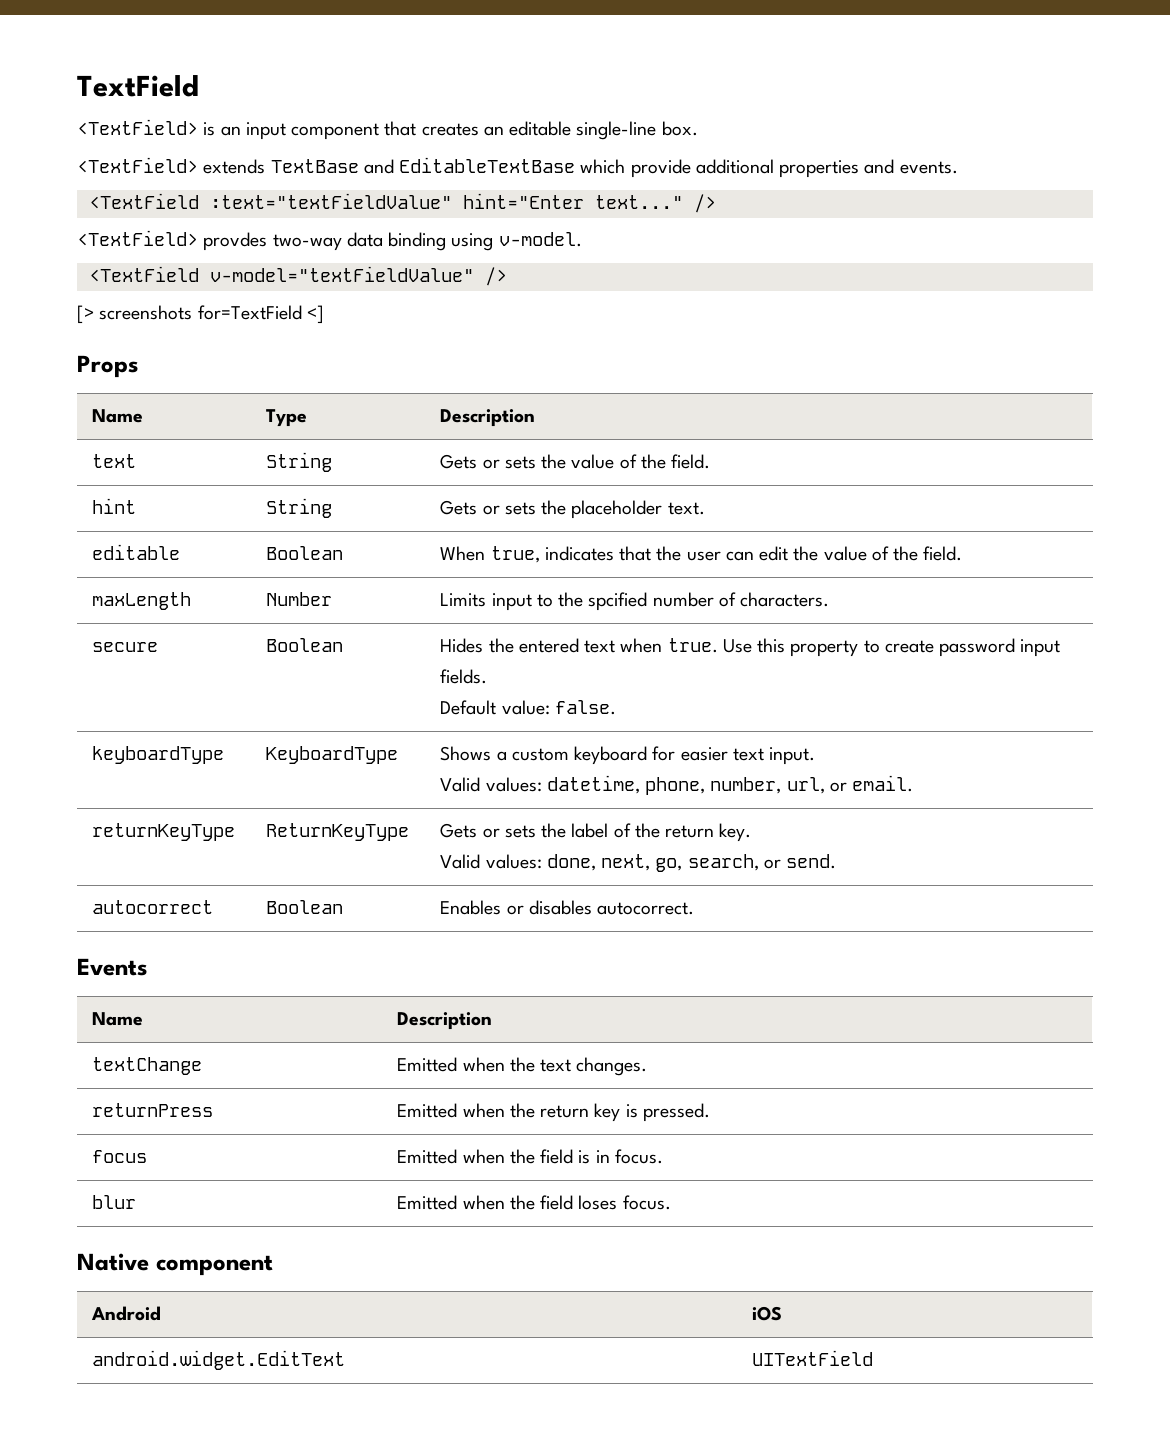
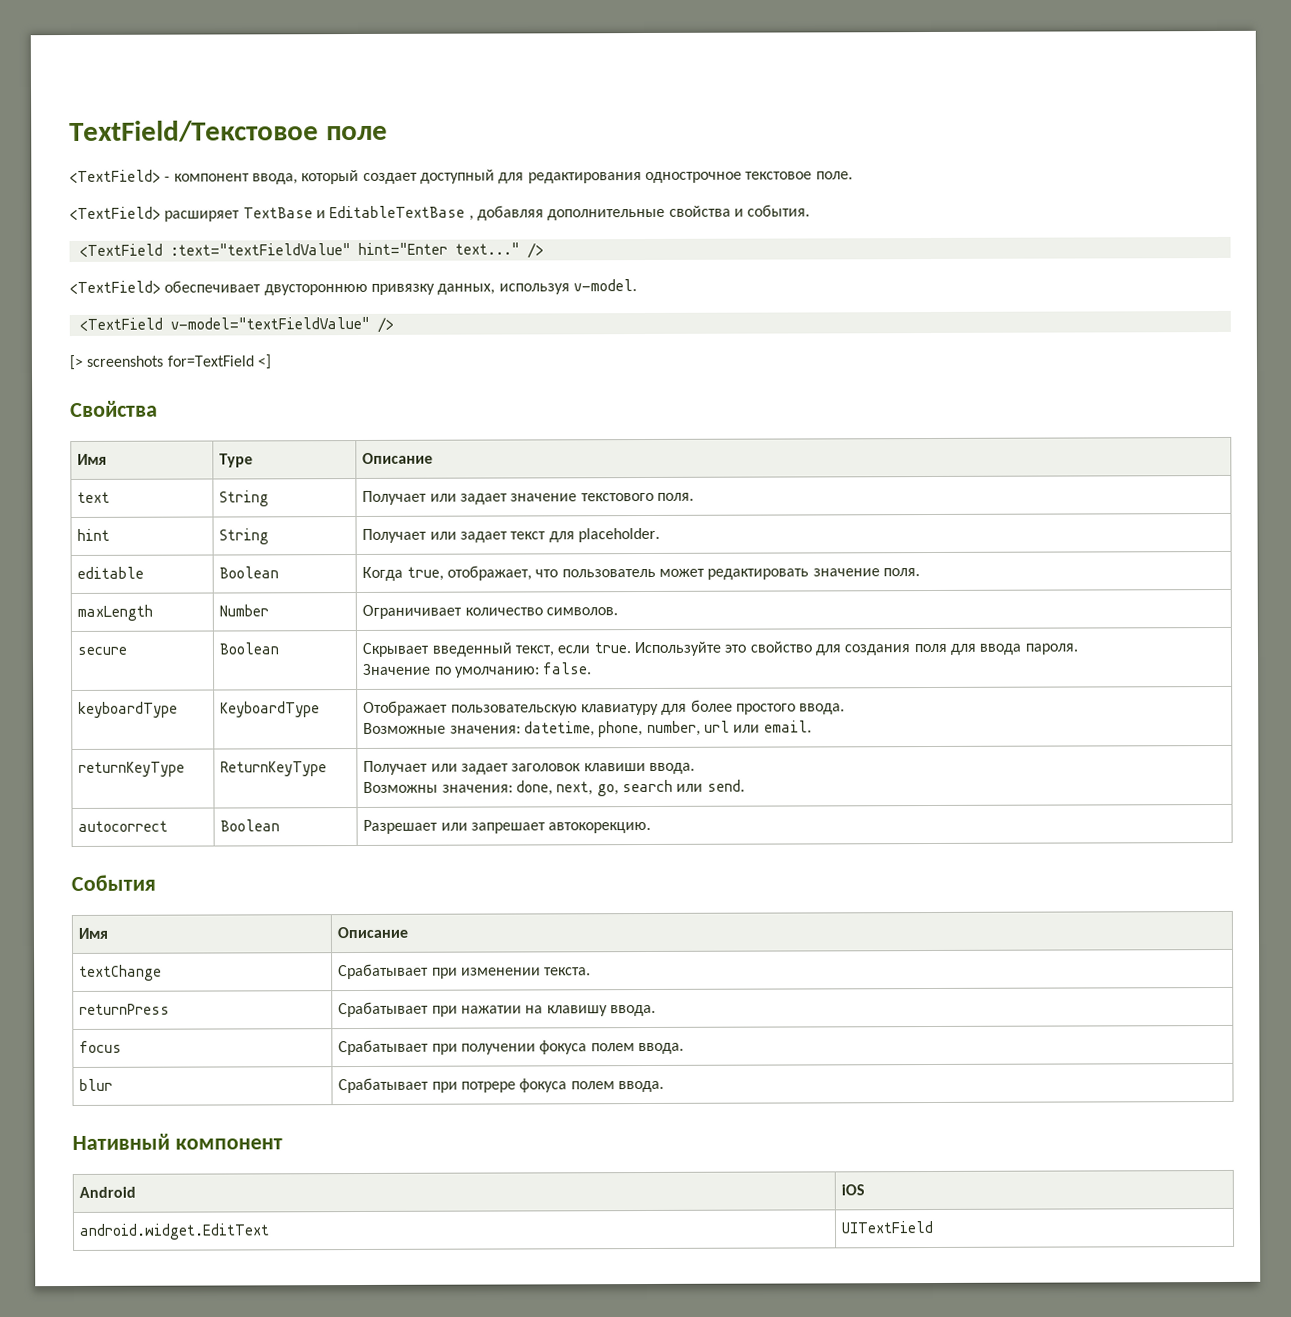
[77,75,199,97] [77,119,698,140] [77,157,958,178] TextField // <TextField> is an input component that creates an editable single-line box. // <TextField> extends TextBase and EditableTextBase which provide additional properties and events. -> [69,120,388,143] [69,169,853,185] [69,204,811,222] TextField/Текстовое поле // <TextField> - компонент ввода, который создает доступный для редактирования однострочное текстовое поле. // <TextField> расширяет TextBase и EditableTextBase , добавляя дополнительные свойства и события.
[203,232,494,251] provdes two-way data binding using -> [164,280,570,296] обеспечивает двустороннюю привязку данных, используя
[77,355,139,378] [92,409,144,423] Props // Name -> [70,400,158,418] [77,453,108,465] Свойства // Имя
[440,409,536,427] Description -> [362,452,434,464] Описание
[440,454,711,469] [92,498,137,514] [266,498,333,518] [440,500,705,519] [92,544,181,560] [266,546,344,560] [440,546,963,563] [92,592,192,610] [266,592,333,606] [440,592,830,611] [92,642,159,652] [266,638,344,652] [440,638,1061,657] [440,669,488,684] [440,700,616,715] [92,746,225,764] [266,746,399,764] [440,746,816,765] [440,777,542,792] Gets or sets the value of the field. // hint | String | Gets or sets the placeholder text. // editable | Boolean | When true, indicates that the user can edit the value of the field. // maxLength | Number | Limits input to the spcified number of characters. // secure | Boolean | Hides the entered text when true. Use this property to create password input fields. // Default value: false. // keyboardType | KeyboardType | Shows a custom keyboard for easier text input. // Valid values: -> [362,490,694,505] [77,528,111,541] [219,528,270,545] [362,527,660,543] [77,566,145,579] [219,566,280,579] [362,565,920,581] [77,604,154,621] [219,604,270,617] [362,604,618,619] [77,646,128,655] [219,642,280,655] [362,641,1078,657] [363,662,593,678] [78,701,179,718] [220,701,321,718] [363,699,846,716] [363,722,521,734] Получает или задает значение текстового поля. // hint | String | Получает или задает текст для placeholder. // editable | Boolean | Когда true, отображает, что пользователь может редактировать значение поля. // maxLength | Number | Ограничивает количество символов. // secure | Boolean | Скрывает введенный текст, если true. Используйте это свойство для создания поля для ввода пароля. // Значение по умолчанию: false. // keyboardType | KeyboardType | Отображает пользовательскую клавиатуру для более простого ввода. // Возможные значения:
[786,777,847,794] url, or -> [703,720,761,733] url или
[440,823,752,842] [440,854,542,869] Gets or sets the label of the return key. // Valid values: -> [363,760,695,775] [363,781,513,793] Получает или задает заголовок клавиши ввода. // Возможны значения:
[687,854,781,871] search, or -> [621,779,704,793] search или
[440,900,695,915] [77,958,148,976] [92,1012,144,1026] [397,1012,493,1030] [92,1057,203,1075] [397,1057,648,1076] [92,1103,214,1117] [397,1103,710,1122] [92,1150,148,1163] [397,1149,663,1164] [92,1195,137,1209] [397,1195,671,1210] [77,1253,273,1276] Enables or disables autocorrect. // Events // Name | Description // textChange | Emitted when the text changes. // returnPress | Emitted when the return key is pressed. // focus | Emitted when the field is in focus. // blur | Emitted when the field loses focus. // Native component -> [363,819,652,834] [71,874,156,892] [78,927,109,939] [337,926,409,939] [79,964,163,981] [338,963,592,980] [79,1003,171,1015] [338,1001,656,1018] [79,1040,123,1053] [338,1039,684,1056] [79,1078,114,1091] [338,1077,664,1094] [72,1133,283,1151] Разрешает или запрешает автокорекцию. // События // Имя | Описание // textChange | Срабатывает при изменении текста. // returnPress | Срабатывает при нажатии на клавишу ввода. // focus | Срабатывает при получении фокуса полем ввода. // blur | Срабатывает при потрере фокуса полем ввода. // Нативный компонент

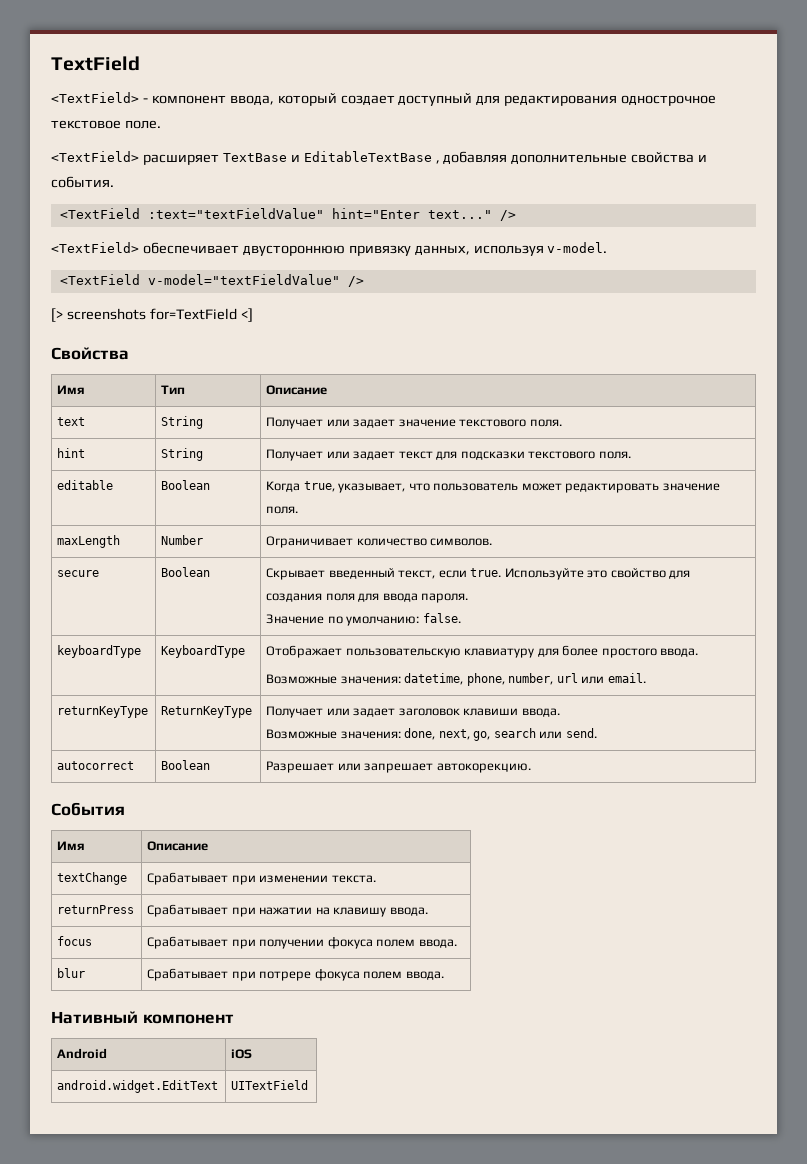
[69,120,388,143] TextField/Текстовое поле -> [51,56,140,71] TextField
[219,453,254,468] Type -> [161,385,186,394] Тип
[577,527,660,543] placeholder. -> [460,451,631,460] подсказки текстового поля.
[446,565,532,581] отображает, -> [338,483,406,493] указывает,
[363,781,439,793] Возможны -> [266,729,338,739] Возможные

